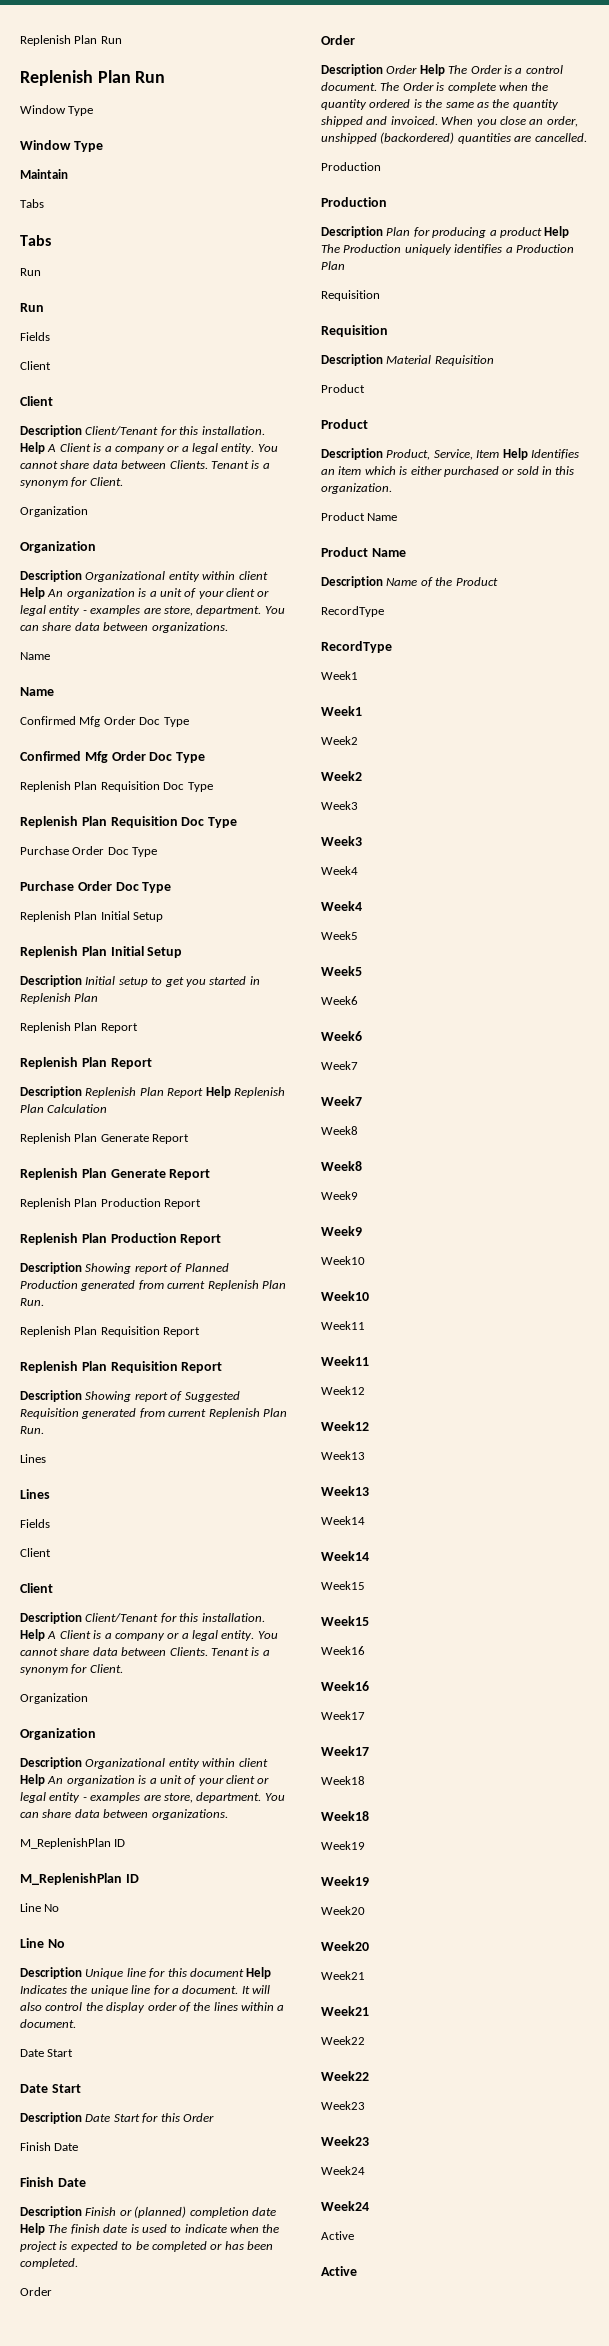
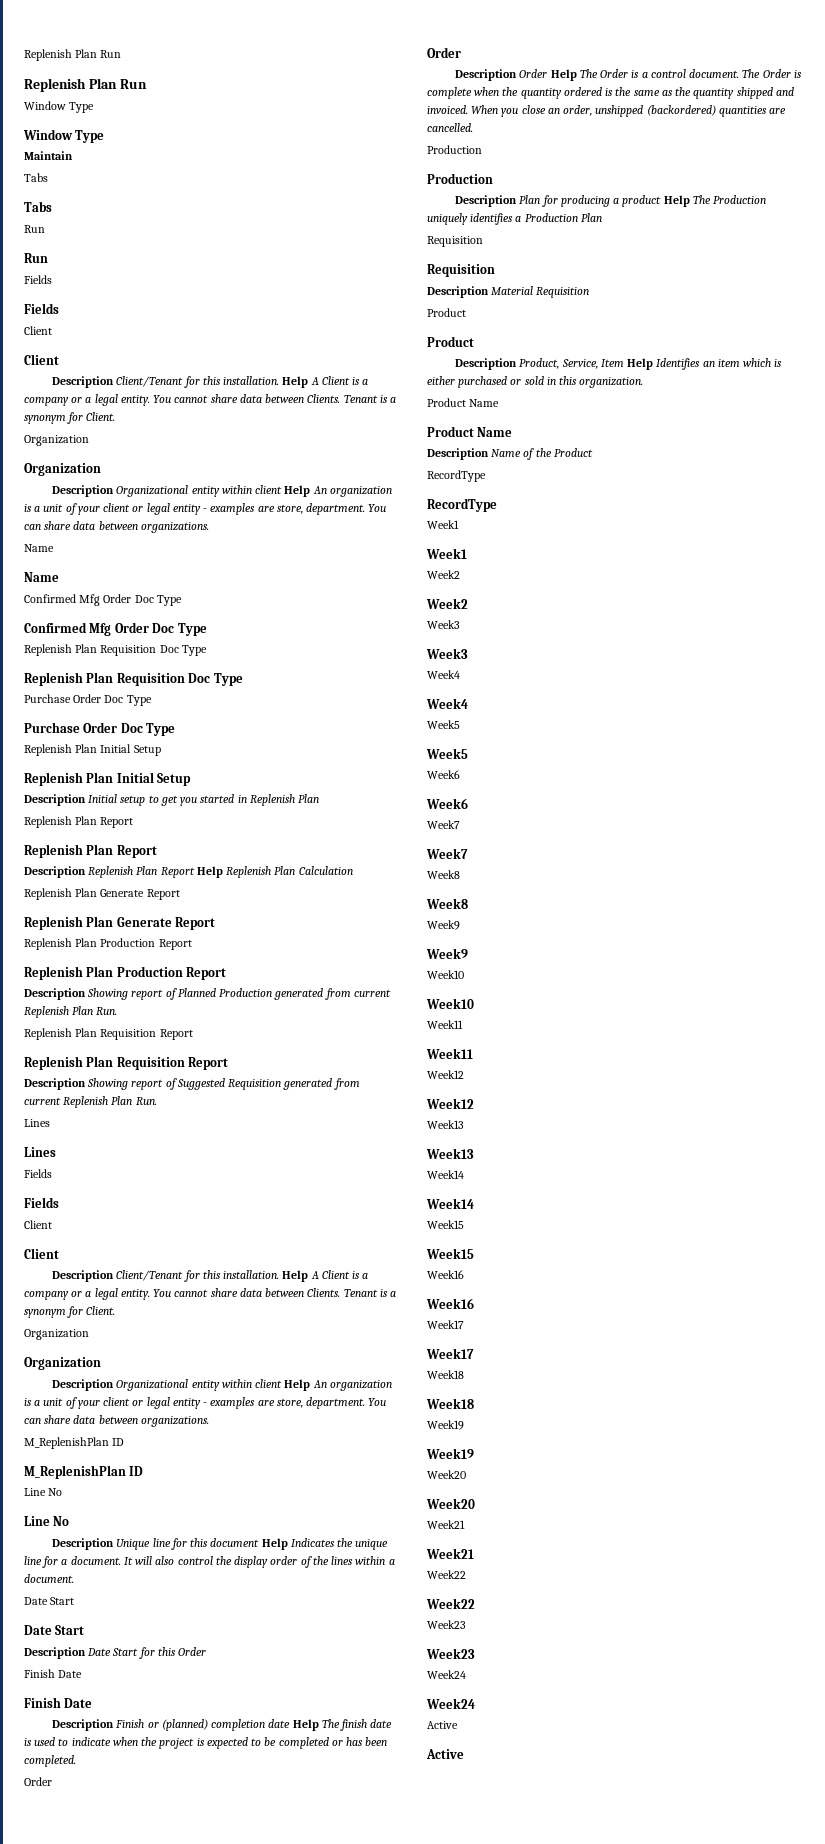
(50, 336) none -> [24,303,59,314] // Fields
(50, 1523) none -> [24,1197,59,1208] // Fields

